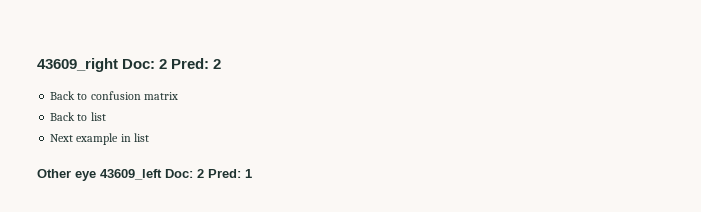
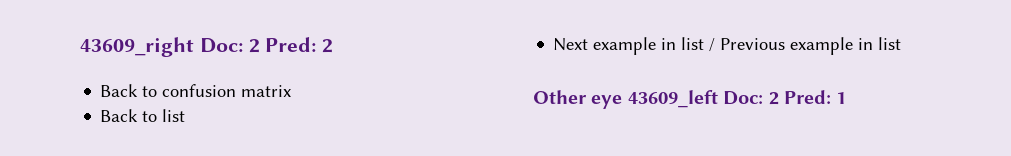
(149, 137) none -> [709,37,902,55] / Previous example in list

